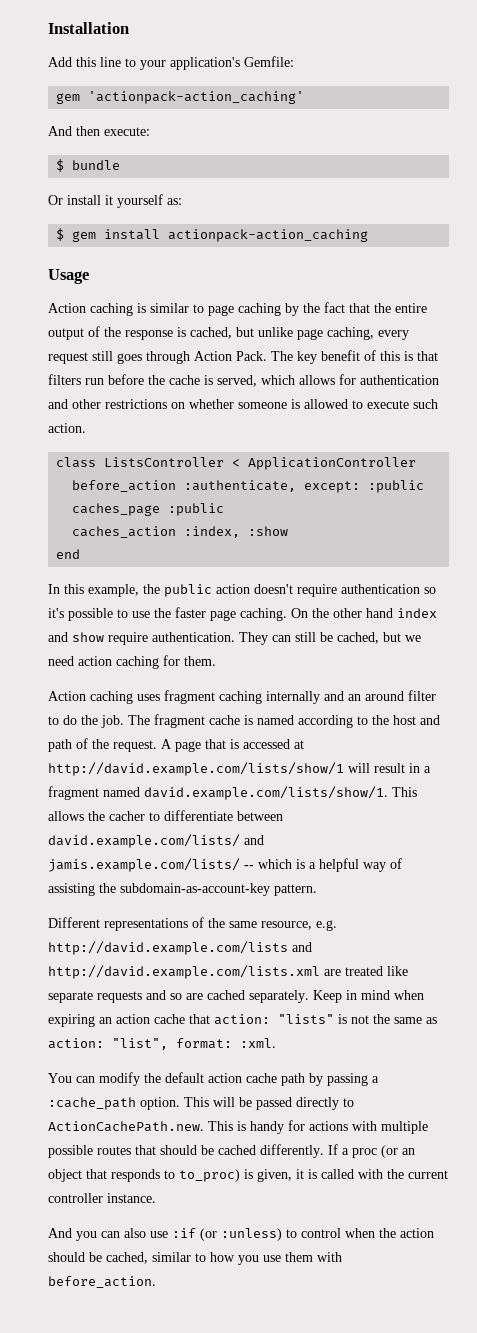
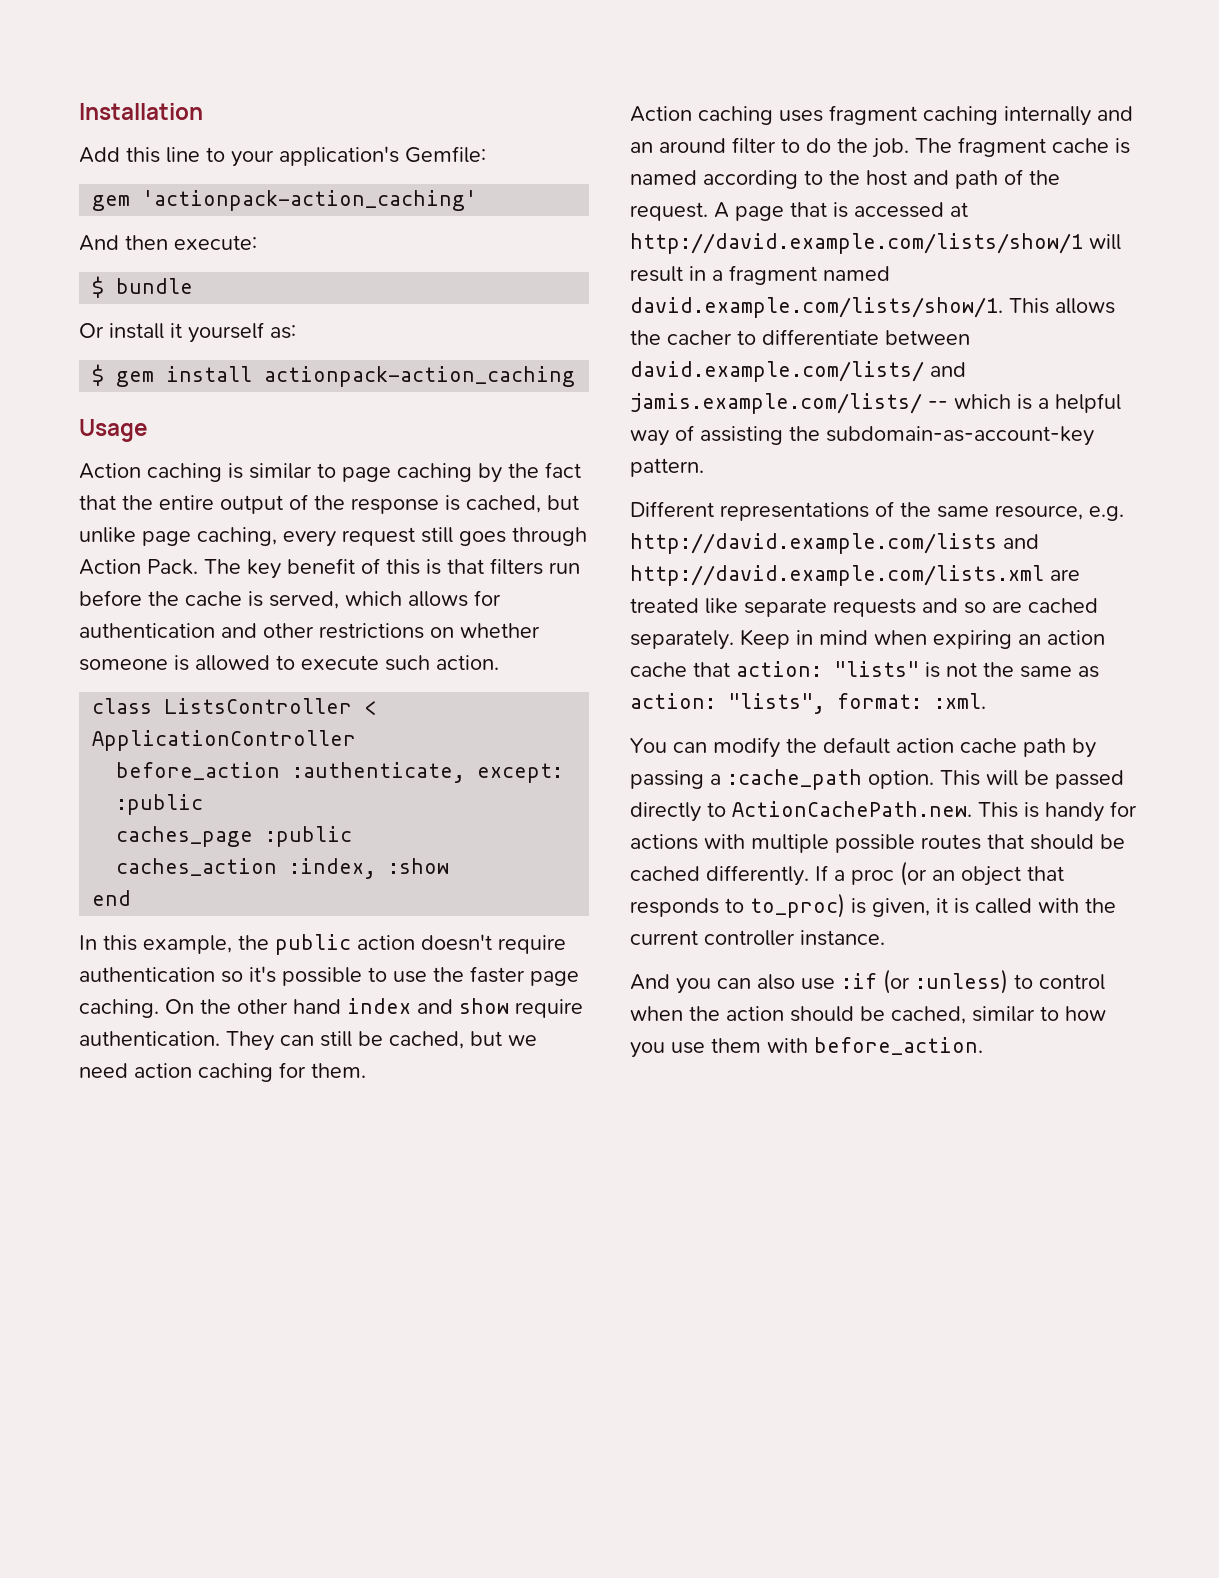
[112,1038,168,1050] "list", -> [728,693,825,714] "lists",

